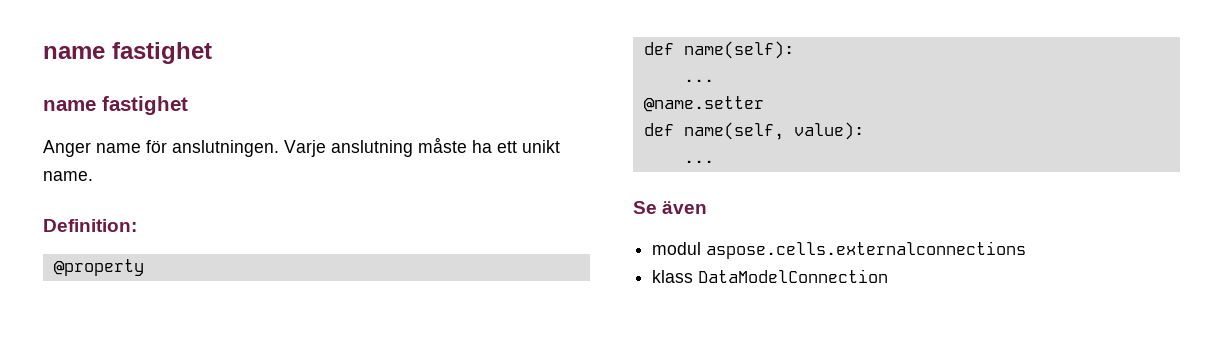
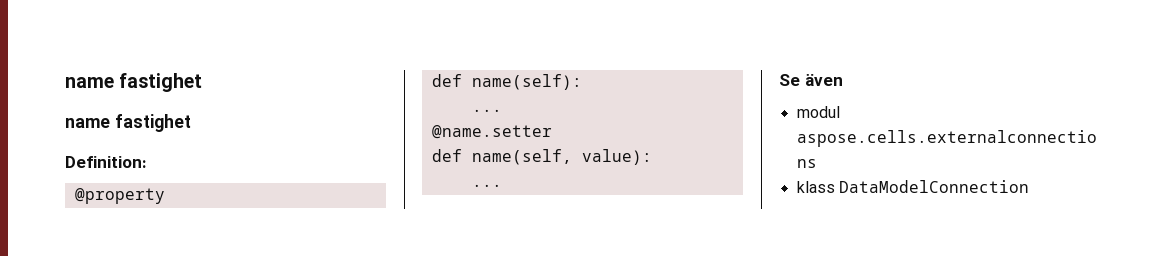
[43,137,560,157] [43,171,93,181] // Anger name för anslutningen. Varje anslutning måste ha ett unikt name. -> (191, 123) none

